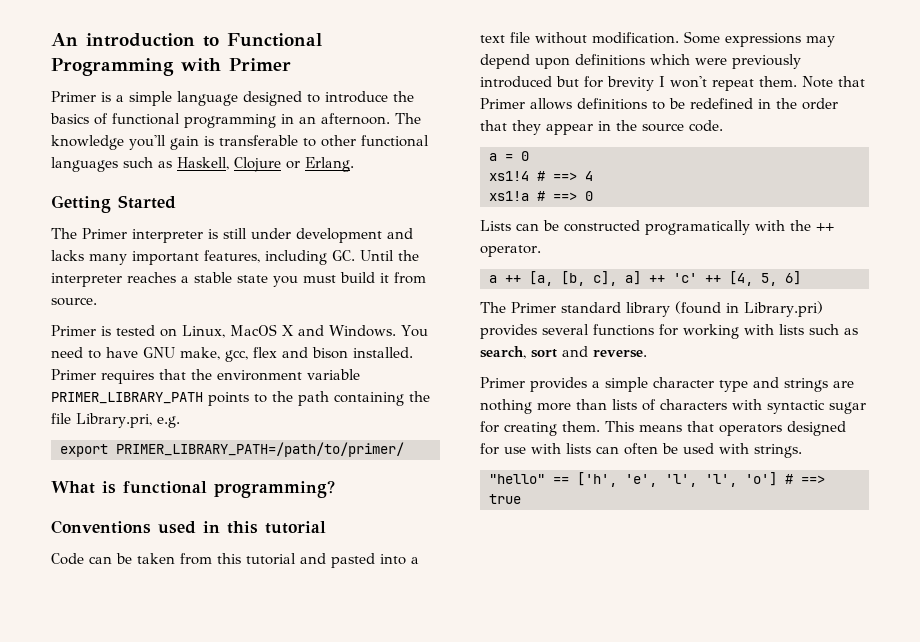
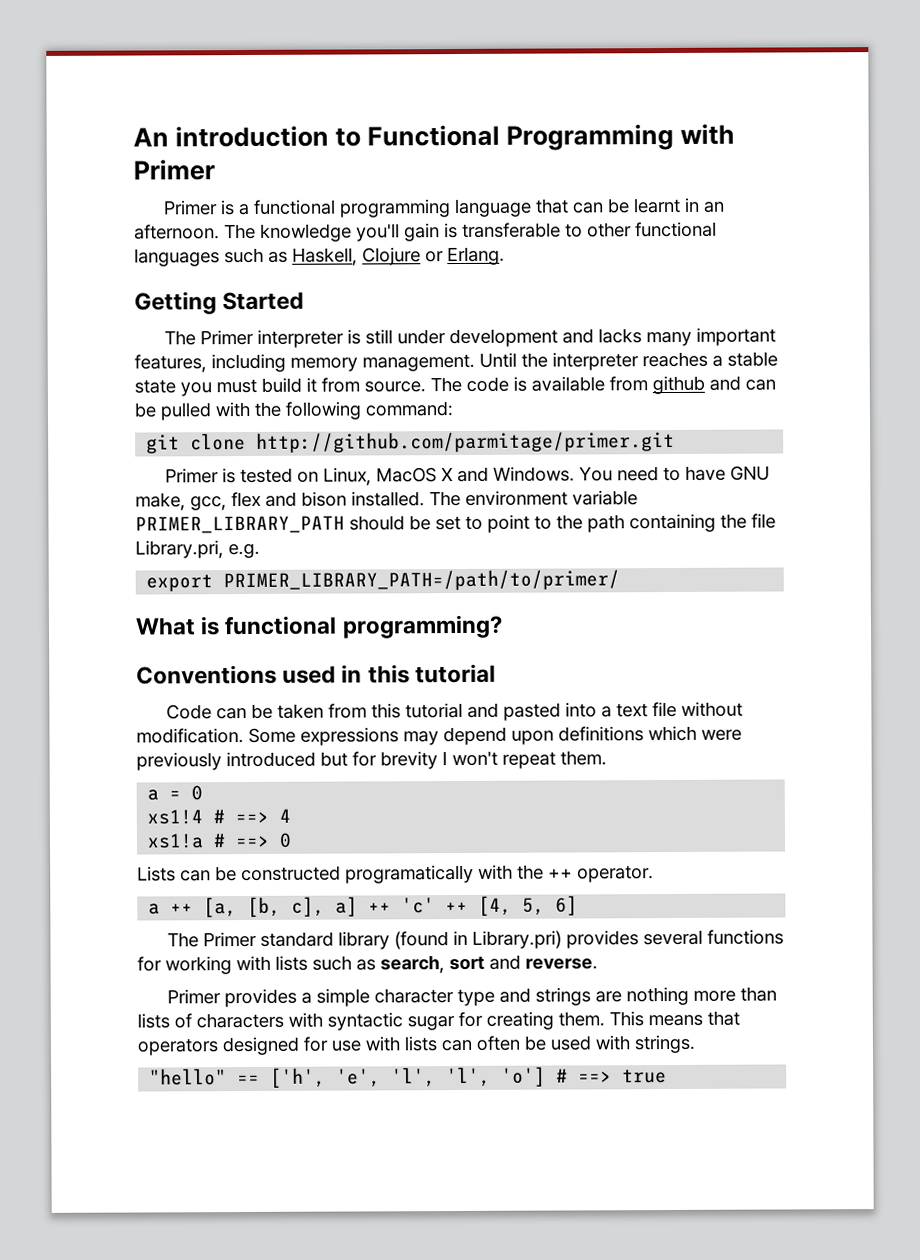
[129,91,414,106] [50,113,276,128] simple language designed to introduce the basics of functional programming -> [252,197,681,218] functional programming language that can be learnt
[332,250,355,261] GC. -> [290,353,475,372] memory management.
(97, 301) none -> [430,375,776,395] [134,401,453,421] [146,430,676,454] The code is available from github and can be pulled with the following command: // git clone http://github.com/parmitage/primer.git
[51,369,360,384] [51,392,249,406] Primer requires that the environment variable PRIMER_LIBRARY_PATH points -> [429,490,638,507] [135,514,530,534] The environment variable PRIMER_LIBRARY_PATH should be set to point
[802,76,865,88] [480,98,838,110] [480,120,723,135] Note that Primer allows definitions to be redefined in the order that they appear in the source code. -> (607, 758) none

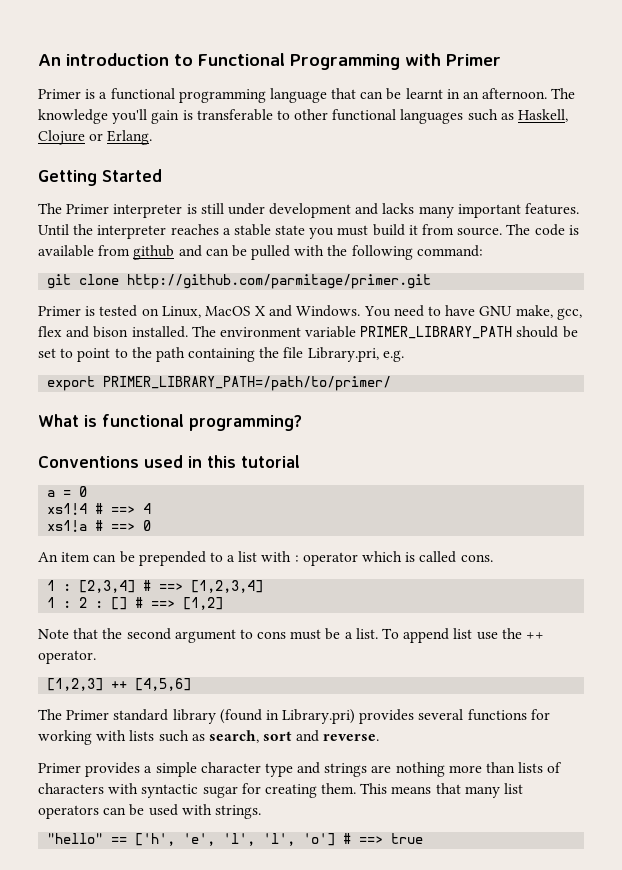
[134,353,475,373] features, including memory management. -> [525,203,580,215] features.
[165,701,743,721] [136,725,742,746] [136,750,607,771] // Code can be taken from this tutorial and pasted into a text file without modification. Some expressions may depend upon definitions which were previously introduced but for brevity I won't repeat them. -> (300, 461) none
[137,864,654,884] [148,895,579,918] Lists can be constructed programatically with the ++ operator. // a ++ [a, [b, c], a] ++ 'c' ++ [4, 5, 6] -> [38,551,493,566] [47,580,264,593] [47,597,224,610] [38,628,544,643] [38,650,96,664] [47,678,192,691] An item can be prepended to a list with : operator which is called cons. // 1 : [2,3,4] # ==> [1,2,3,4] // 1 : 2 : [] # ==> [1,2] // Note that the second argument to cons must be a list. To append list use the ++ operator. // [1,2,3] ++ [4,5,6]
[137,1035,520,1056] operators designed for use with lists can often -> [464,783,524,798] [38,805,127,819] many list operators can

